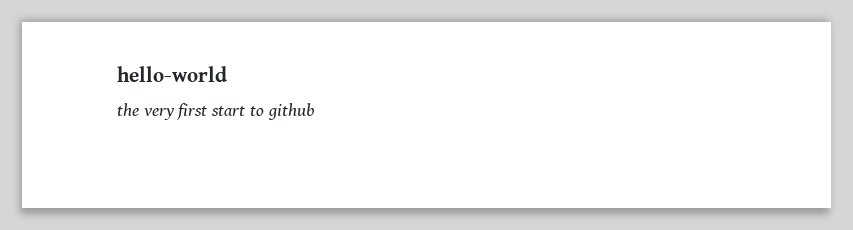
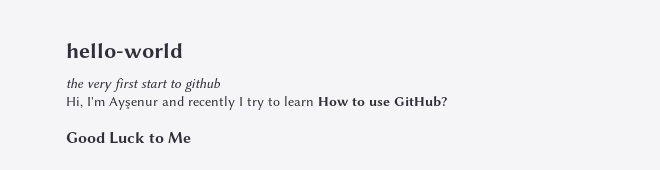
(315, 111) none -> [66,96,448,110] [66,132,191,144] // Hi, I'm Ayşenur and recently I try to learn How to use GitHub? // Good Luck to Me

